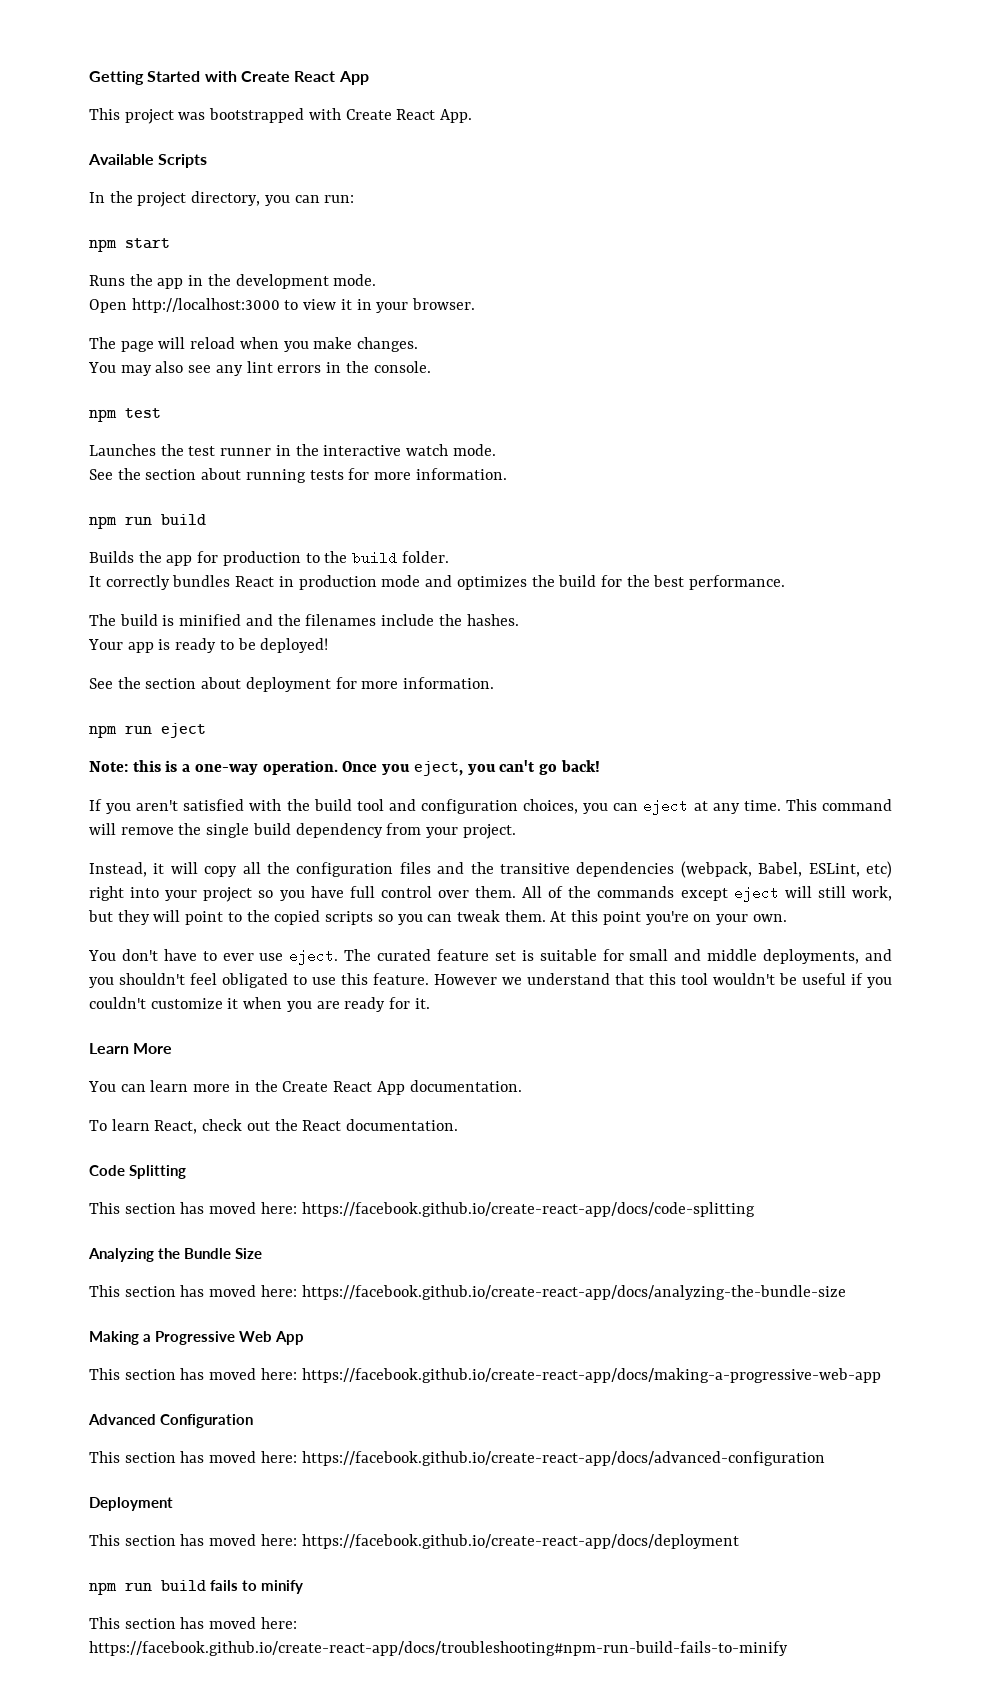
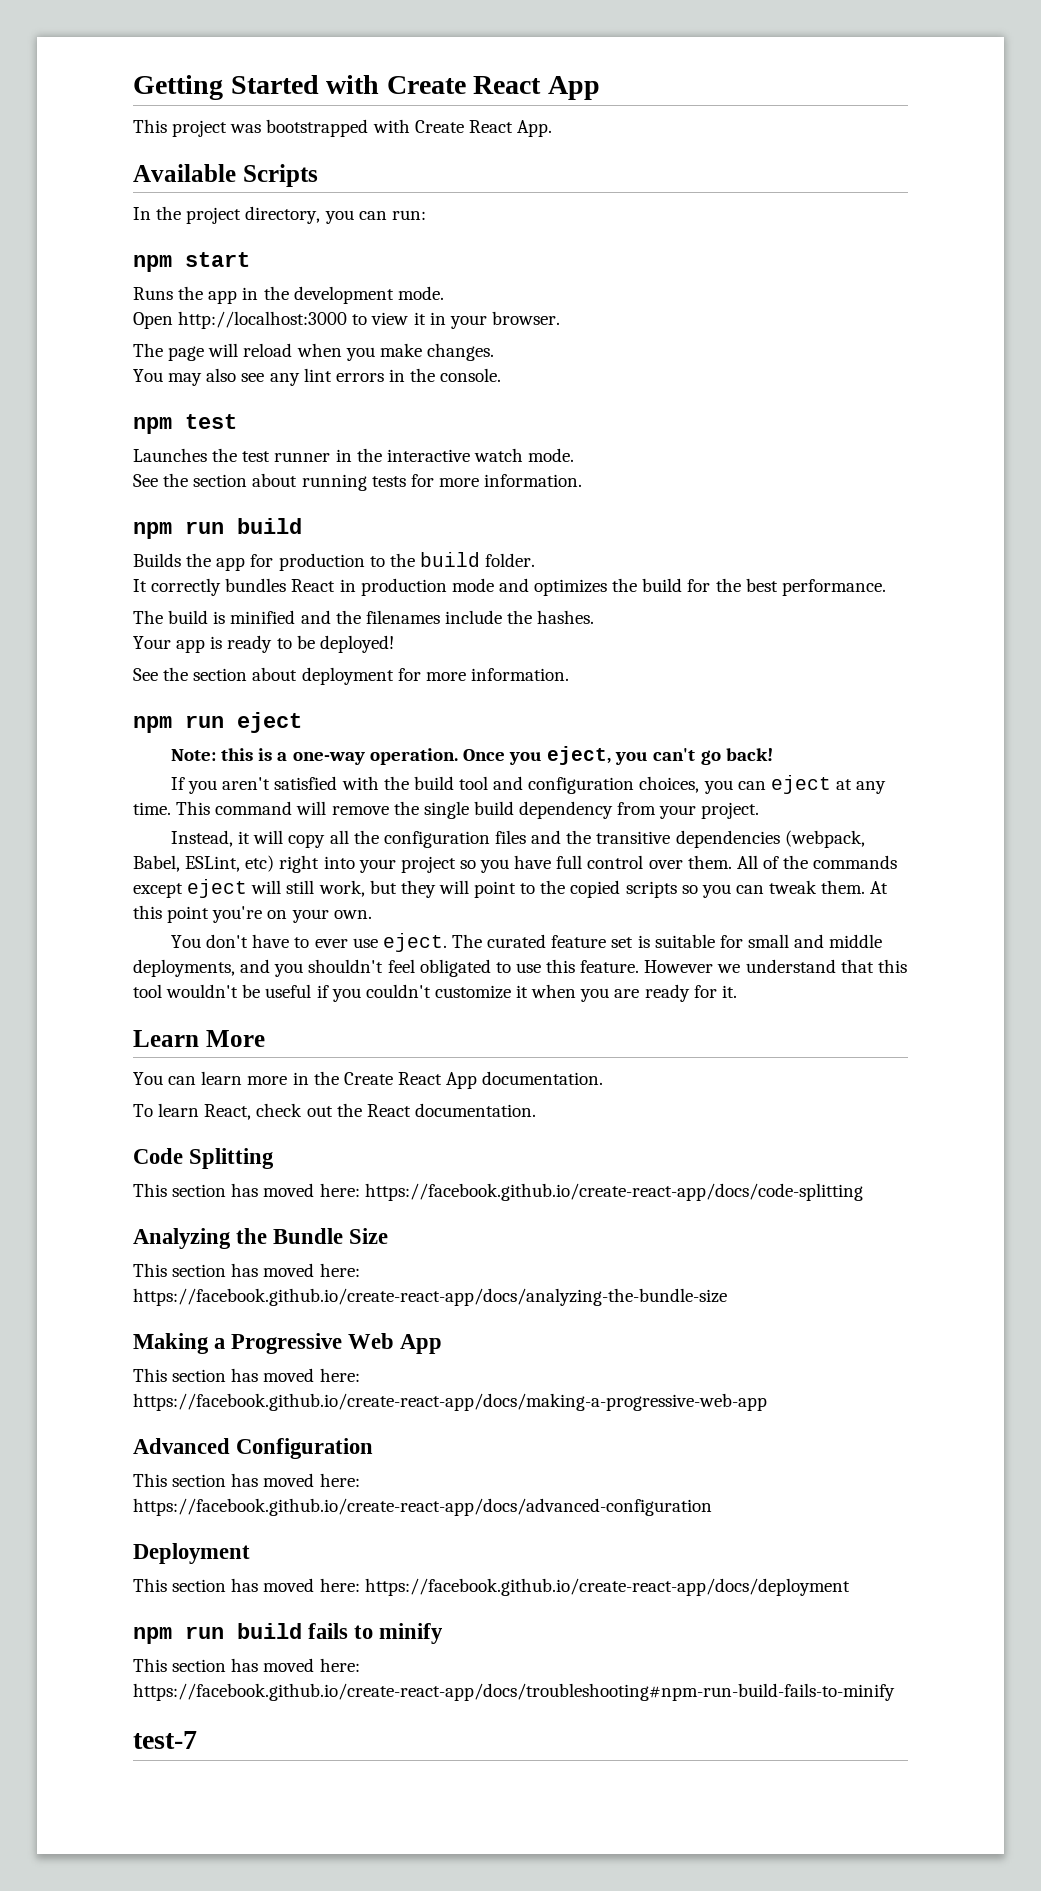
(788, 1648) none -> [133,1731,197,1749] // test-7

